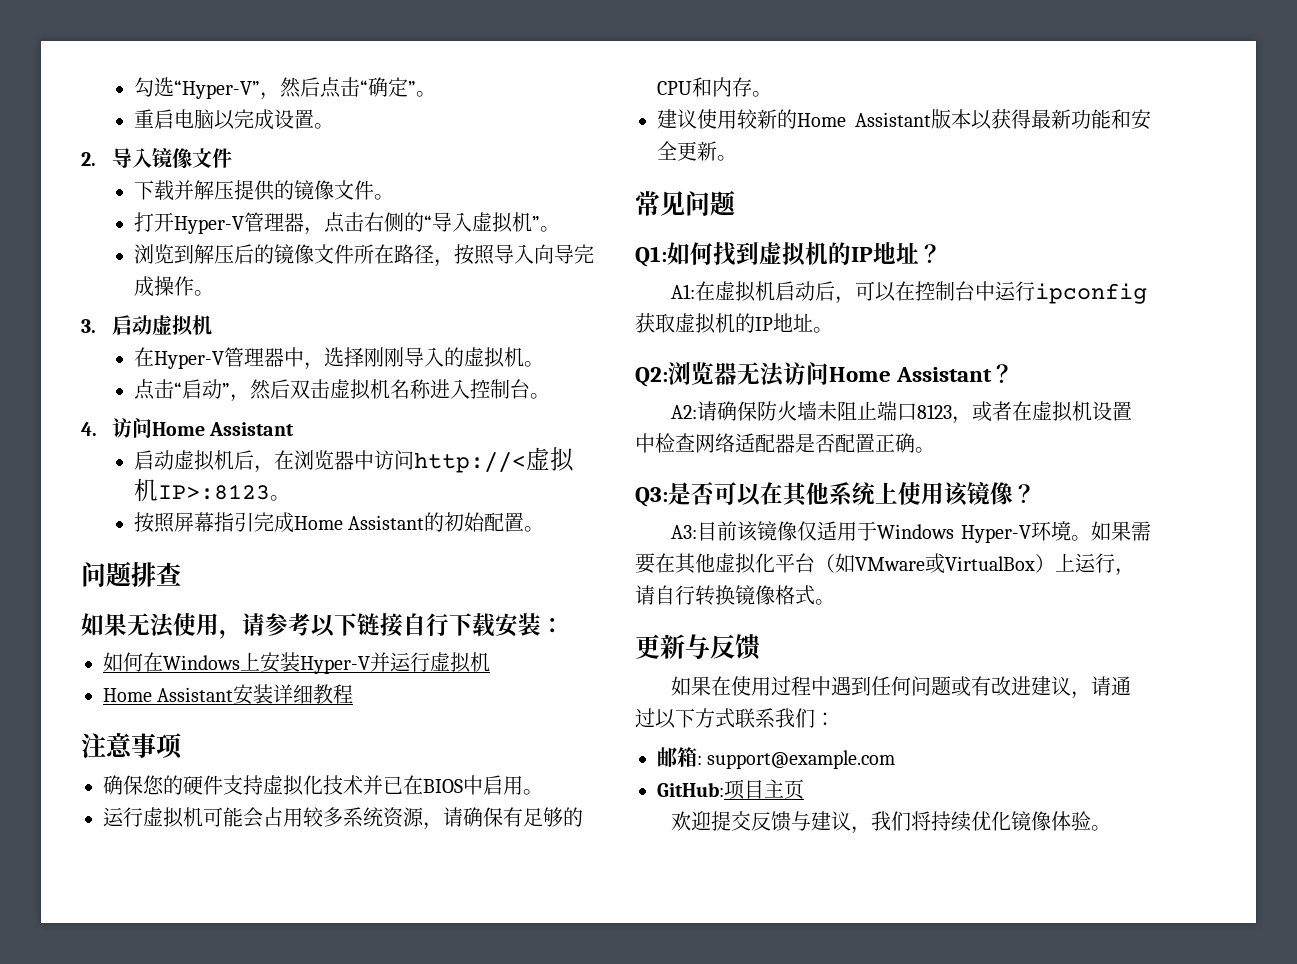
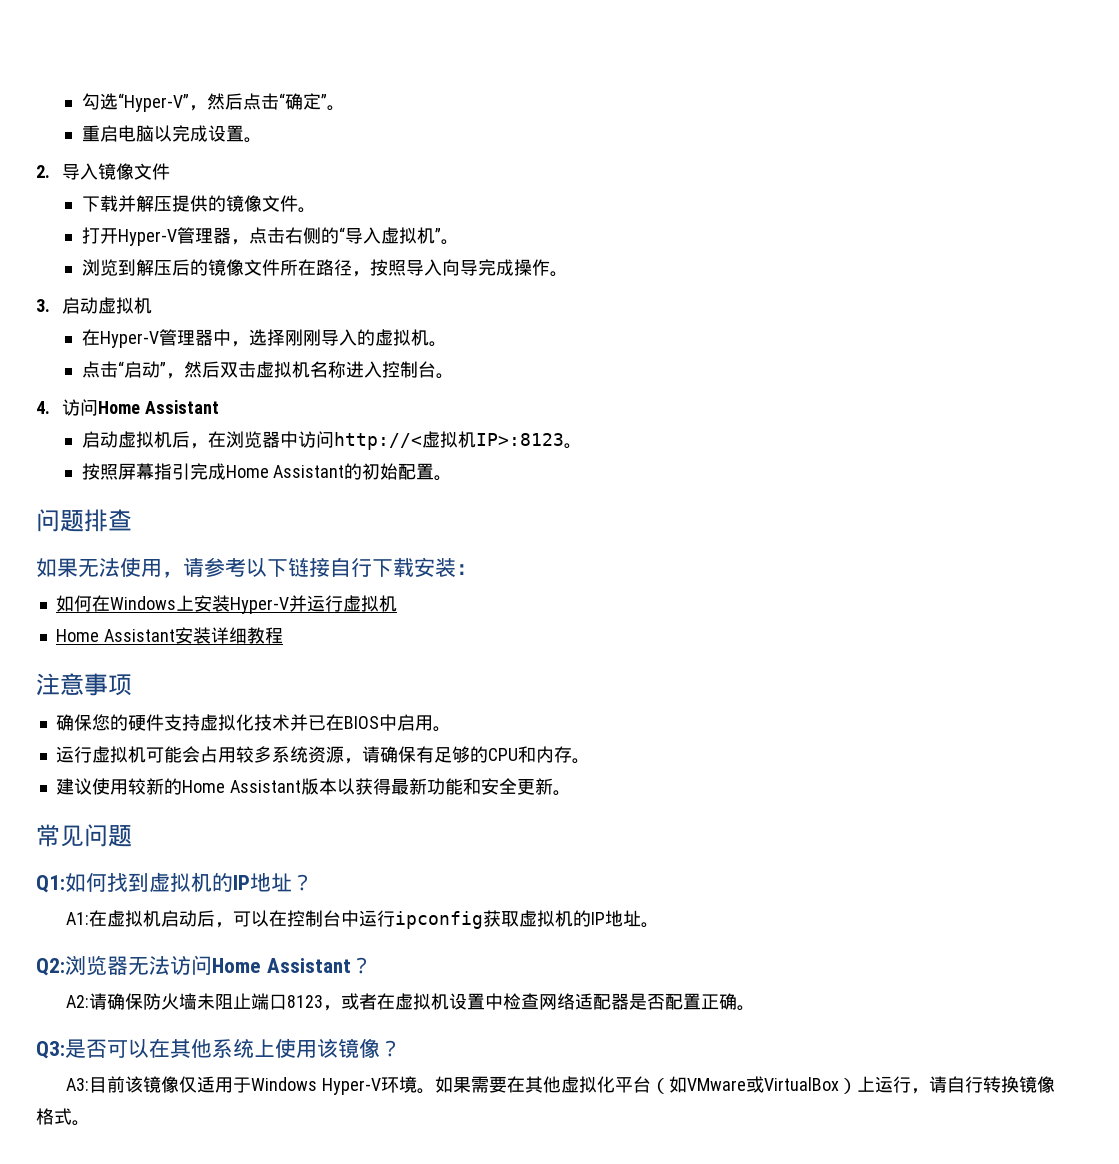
[635,634,760,660] [671,676,1132,699] [635,708,835,729] [657,747,896,769] [657,779,804,800] [671,811,1112,834] // 更新与反馈 // 如果在使用过程中遇到任何问题或有改进建议，请通过以下方式联系我们： // 邮箱: support@example.com // GitHub:项目主页 // 欢迎提交反馈与建议，我们将持续优化镜像体验。 -> (90, 1123) none

